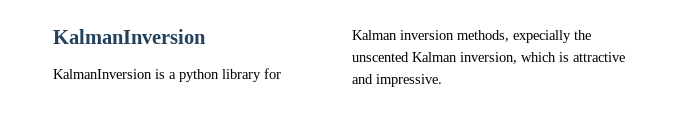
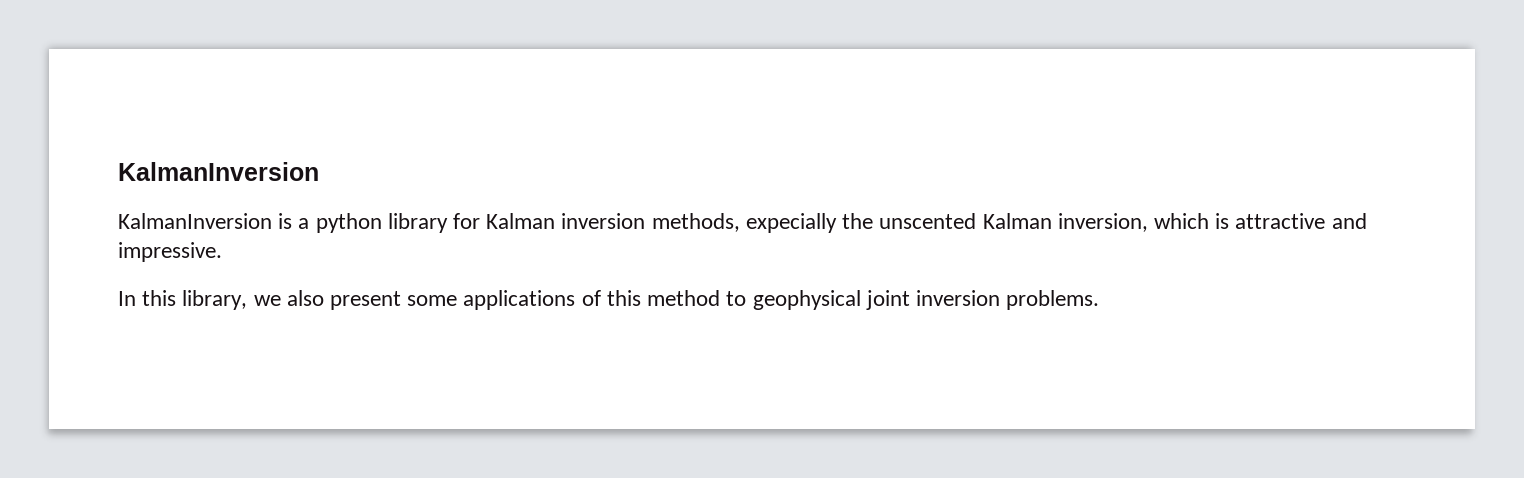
(442, 80) none -> [118,290,1100,310] // In this library, we also present some applications of this method to geophysical joint inversion problems.

